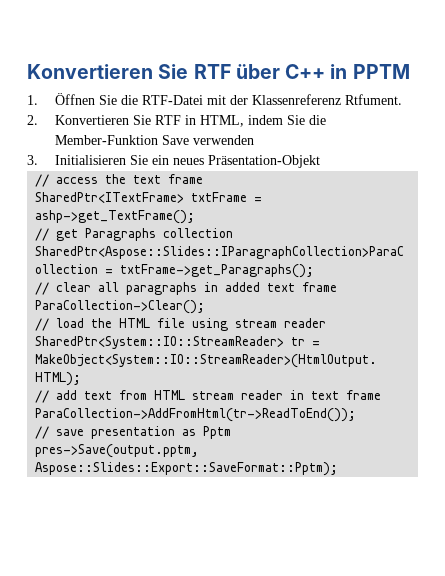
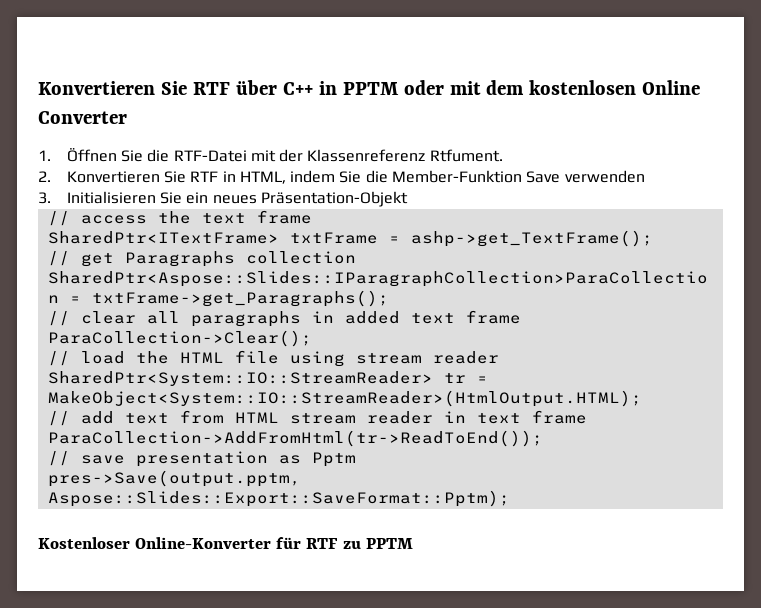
(410, 71) none -> [403,80,701,95] [38,111,127,124] oder mit dem kostenlosen Online Converter
(339, 469) none -> [38,537,413,549] // Kostenloser Online-Konverter für RTF zu PPTM

